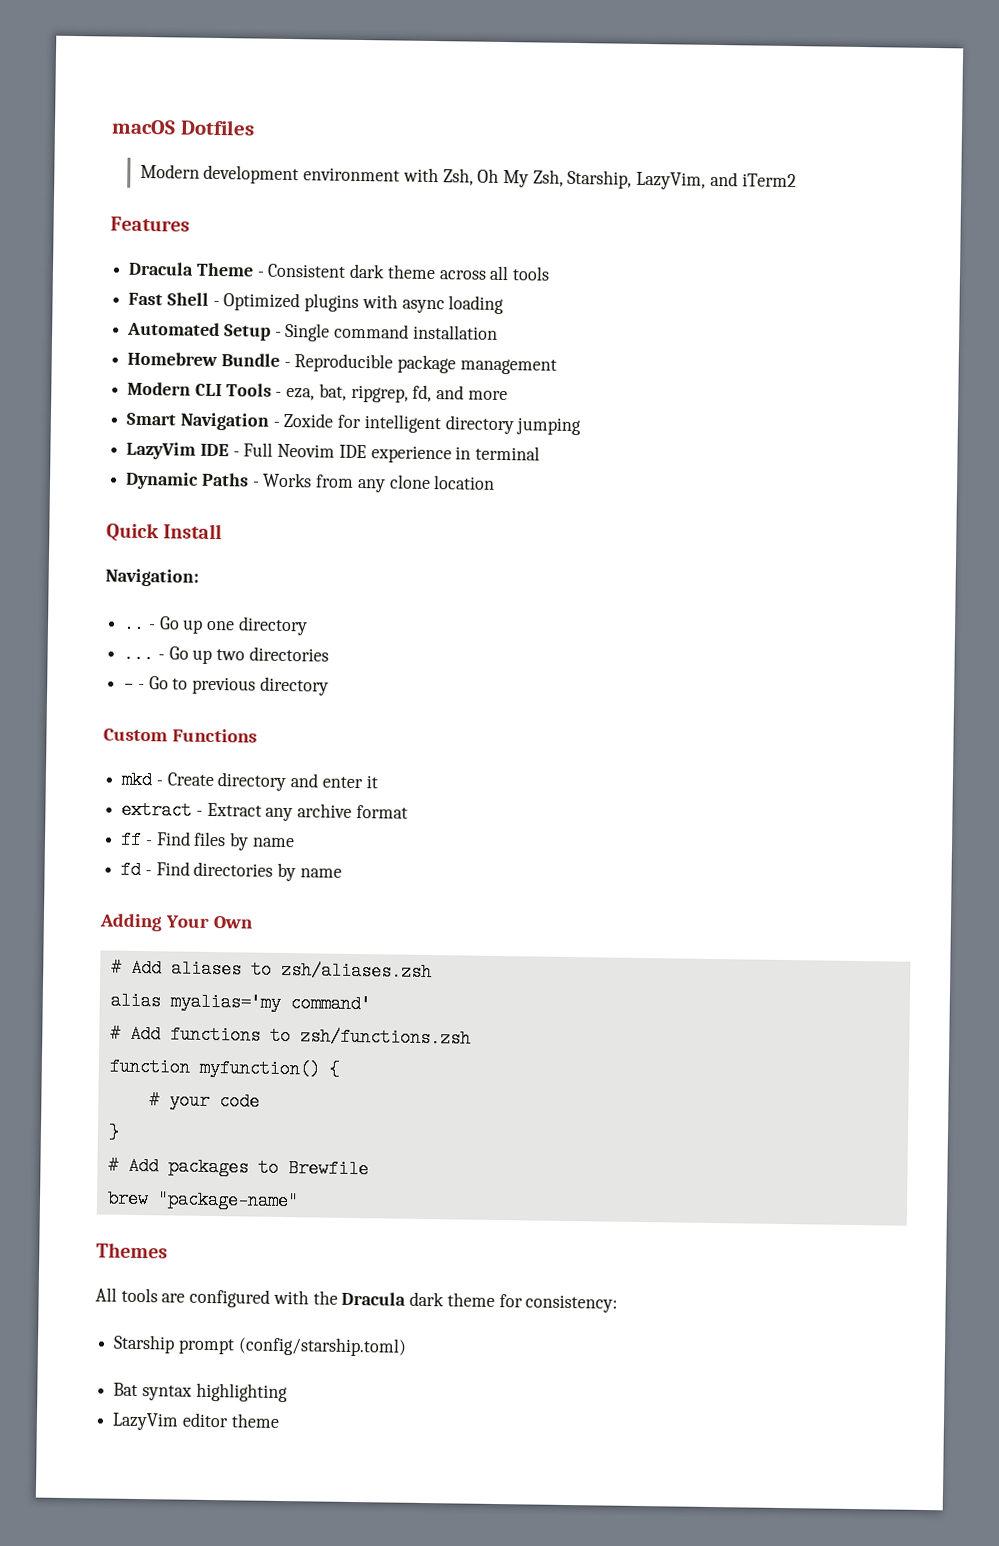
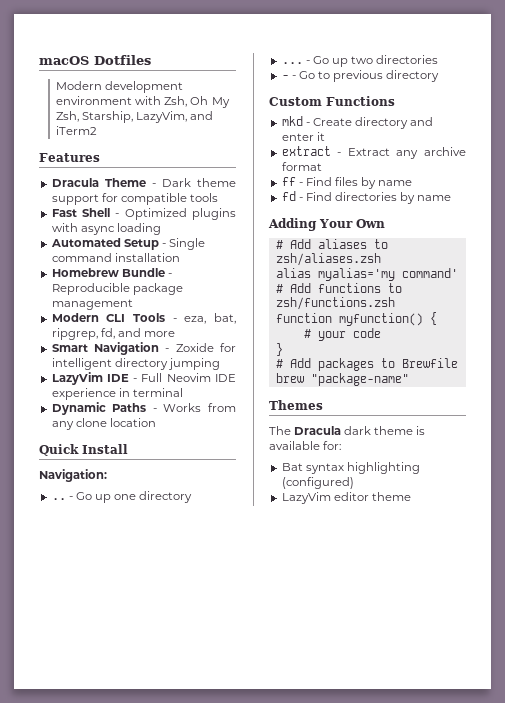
[267,263,510,281] Consistent dark theme across all -> [161,178,236,187] [51,193,187,205] Dark theme support for compatible
[95,1287,619,1313] [113,1334,407,1357] All tools are configured with the Dracula dark theme for consistency: // Starship prompt (config/starship.toml) -> [269,426,426,435] [269,441,342,450] The Dracula dark theme is available for:
(288, 1392) none -> [281,477,354,489] (configured)

